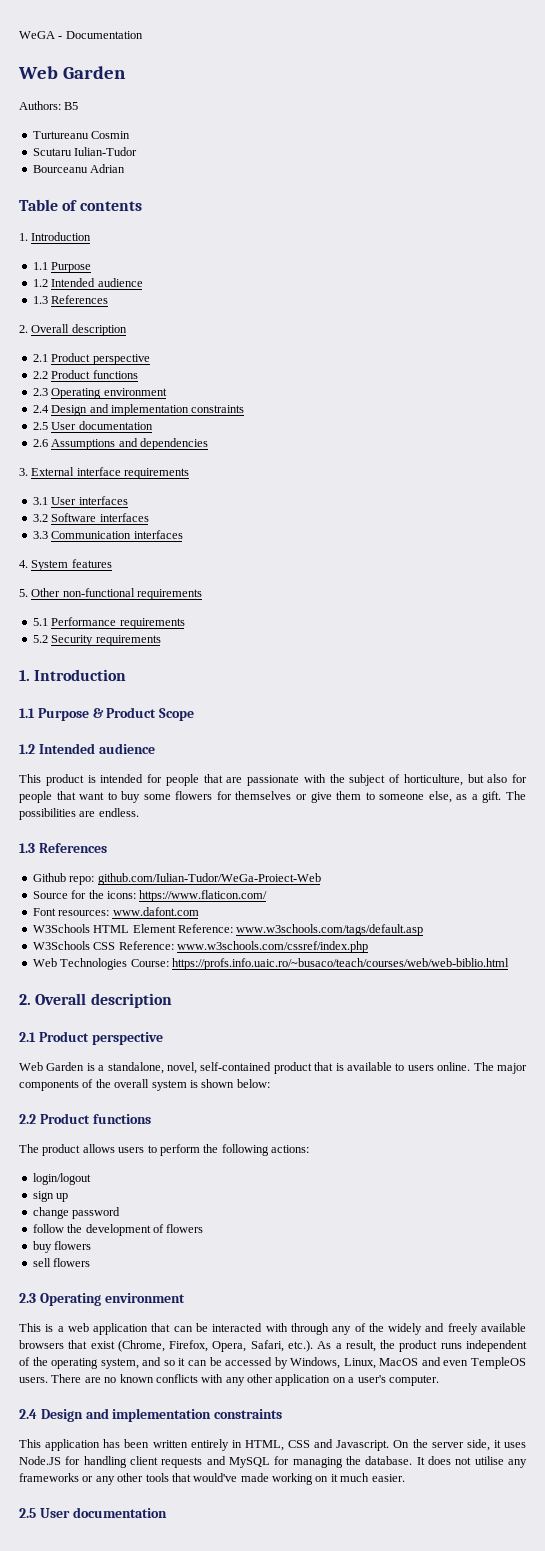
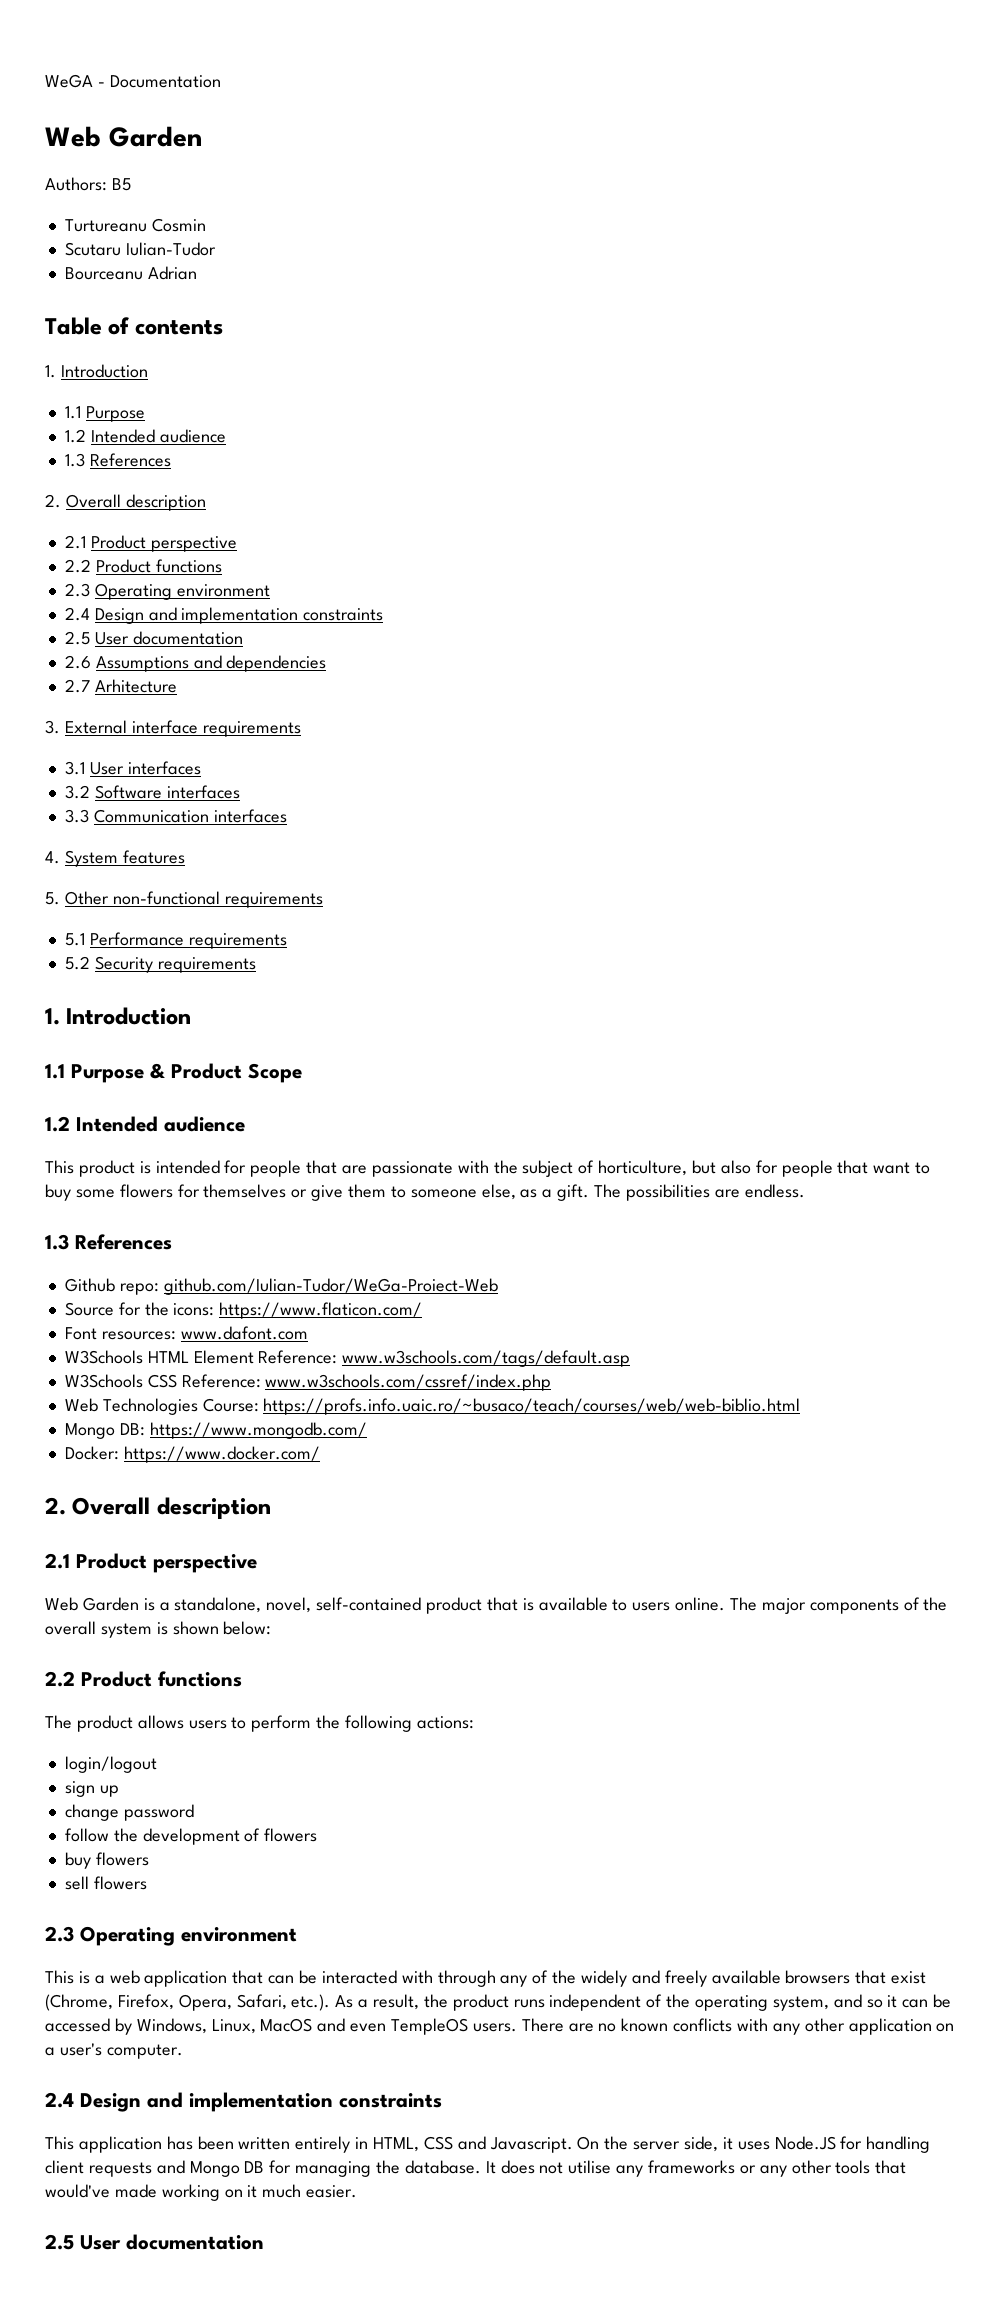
(208, 444) none -> [64,679,177,693] // 2.7 Arhitecture
(509, 964) none -> [64,1422,367,1439] [64,1446,320,1463] // Mongo DB: https://www.mongodb.com/ // Docker: https://www.docker.com/
[229,1457,270,1468] MySQL -> [189,2161,265,2177] Mongo DB

